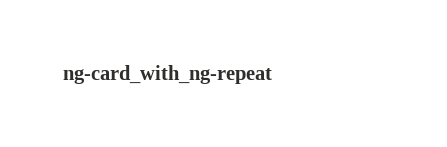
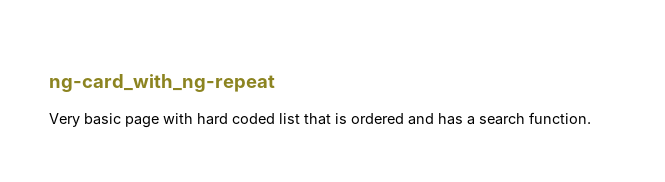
(272, 74) none -> [49,112,591,128] // Very basic page with hard coded list that is ordered and has a search function.

